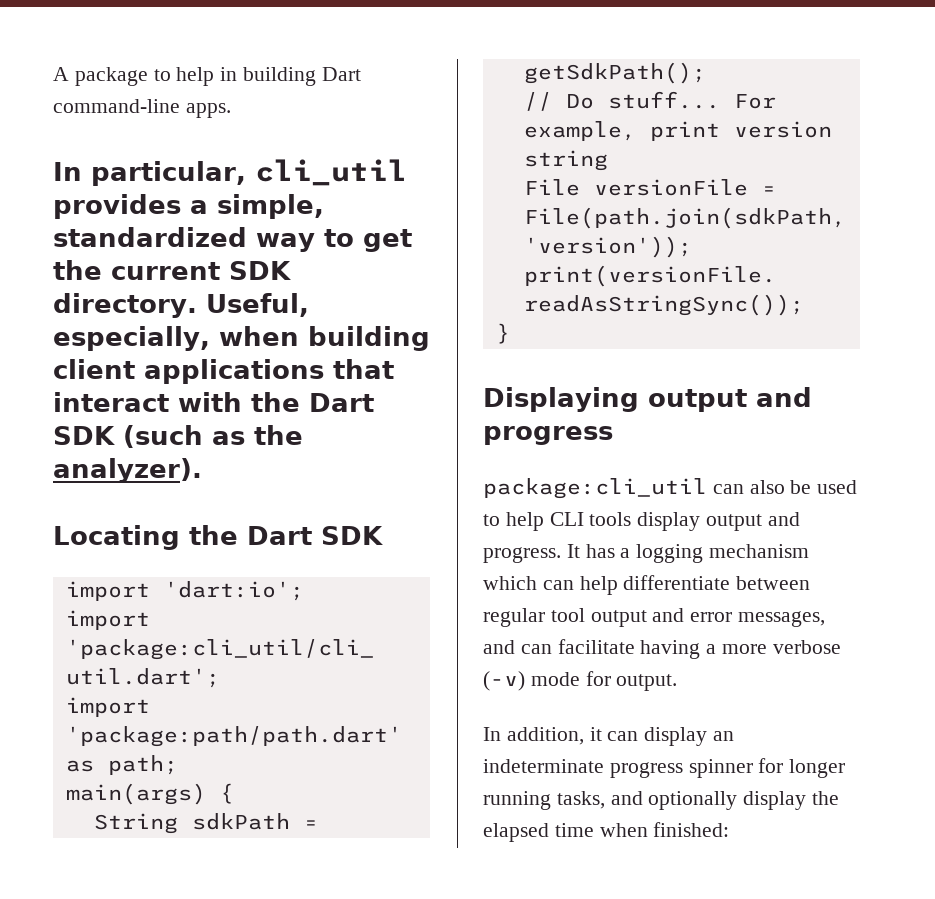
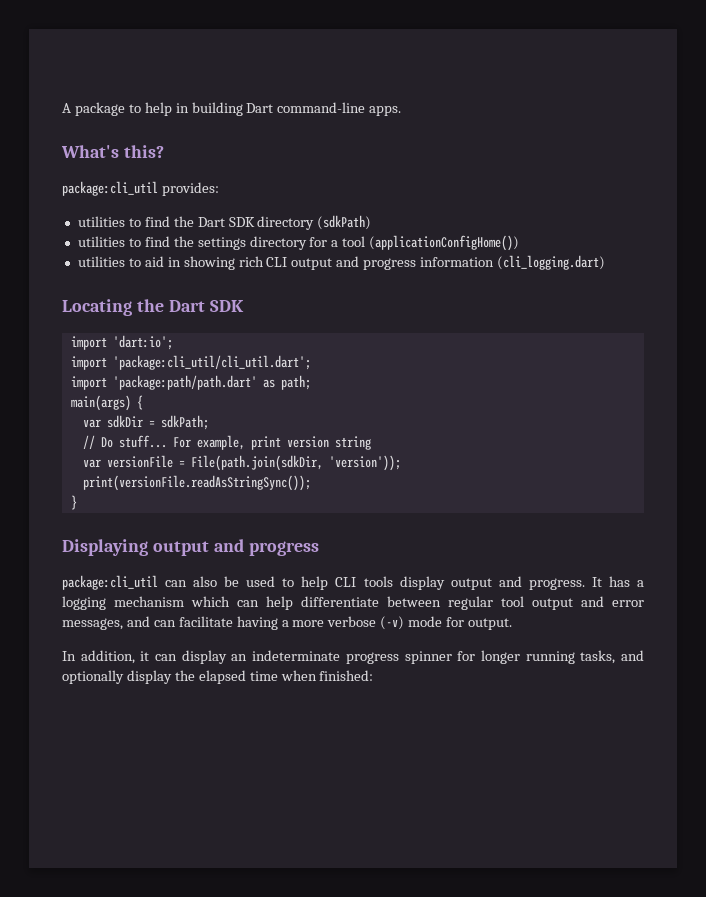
[53,159,407,186] [53,194,324,219] [53,227,412,252] [53,260,291,280] [53,293,309,318] [53,326,430,351] [53,359,394,384] [53,392,374,412] [53,425,303,448] [53,458,202,483] In particular, cli_util provides a simple, standardized way to get the current SDK directory. Useful, especially, when building client applications that interact with the Dart SDK (such as the analyzer). -> [61,145,164,158] [62,181,219,196] [77,215,372,230] [77,235,520,251] [77,255,606,270] What's this? // package:cli_util provides: // utilities to find the Dart SDK directory (sdkPath) // utilities to find the settings directory for a tool (applicationConfigHome()) // utilities to aid in showing rich CLI output and progress information (cli_logging.dart)
[93,813,318,834] [523,62,706,84] String sdkPath = getSdkPath(); -> [82,415,209,430] var sdkDir = sdkPath;
[523,179,580,196] File -> [82,459,101,468] var
[523,207,846,229] File(path.join(sdkPath, -> [190,455,323,471] File(path.join(sdkDir,

